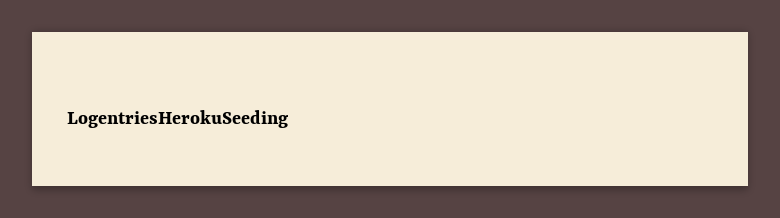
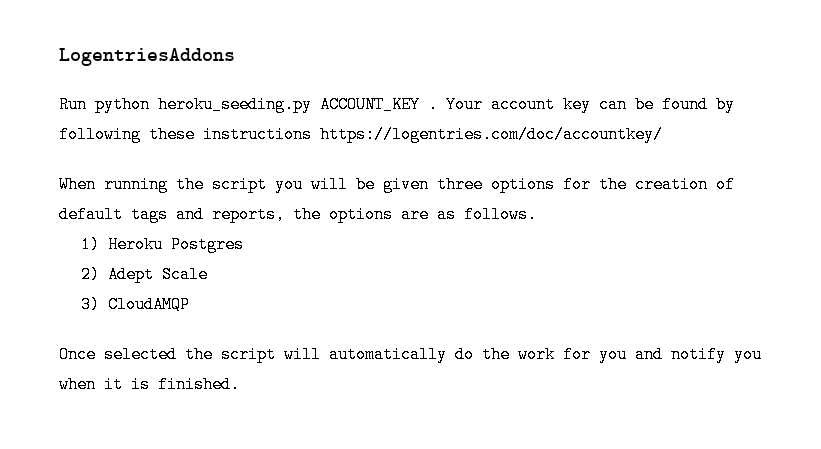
[67,110,288,128] LogentriesHerokuSeeding -> [59,48,235,66] [59,96,735,113] [59,126,663,143] [59,176,735,193] [59,206,537,223] [80,236,244,253] [80,266,208,283] [80,296,190,313] [59,346,762,363] [59,376,240,393] LogentriesAddons // Run python heroku_seeding.py ACCOUNT_KEY . Your account key can be found by following these instructions https://logentries.com/doc/accountkey/ // When running the script you will be given three options for the creation of default tags and reports, the options are as follows. // 1) Heroku Postgres // 2) Adept Scale // 3) CloudAMQP // Once selected the script will automatically do the work for you and notify you when it is finished.

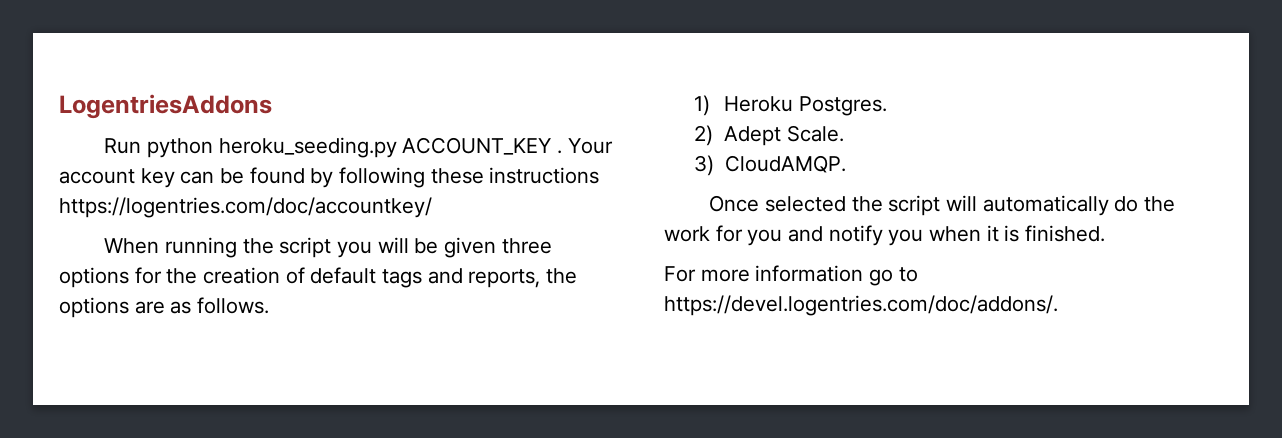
[170,236,244,253] Postgres -> [798,96,887,116] Postgres.
[161,266,208,283] Scale -> [786,125,844,142] Scale.
[107,296,190,313] CloudAMQP -> [724,155,846,173] CloudAMQP.
(240, 384) none -> [664,265,918,286] [664,295,1058,316] // For more information go to https://devel.logentries.com/doc/addons/.

